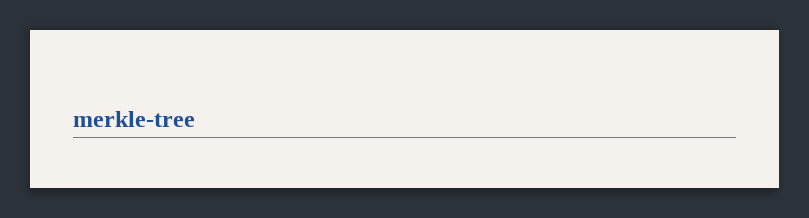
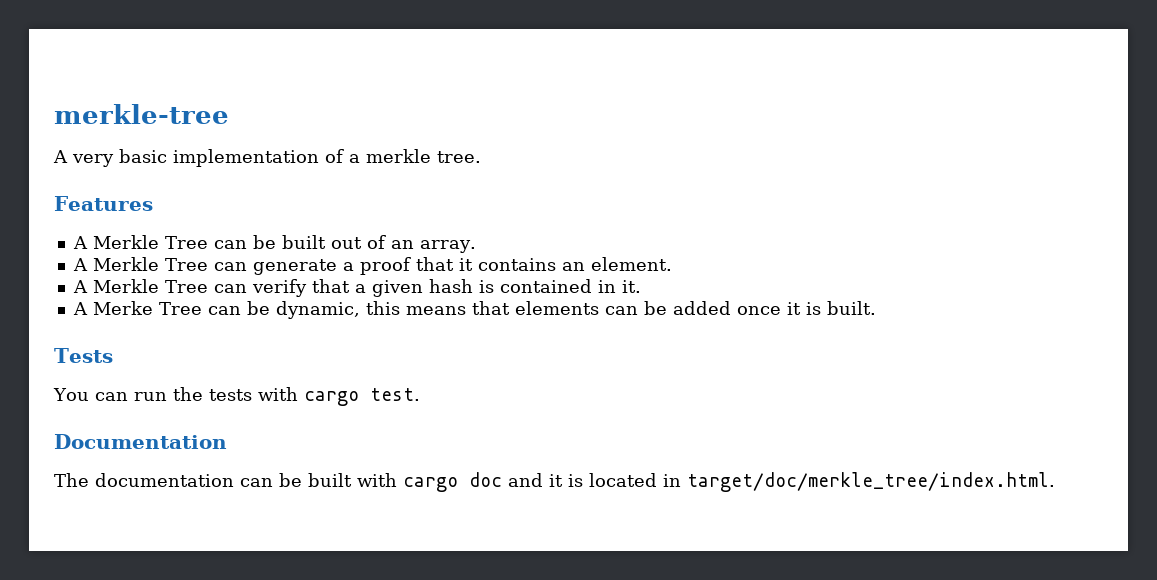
(195, 119) none -> [53,149,481,167] [54,196,153,211] [72,235,476,253] [72,257,672,275] [72,279,641,297] [72,301,876,319] [54,348,113,363] [53,387,420,406] [54,434,227,449] [54,472,1055,492] // A very basic implementation of a merkle tree. // Features // A Merkle Tree can be built out of an array. // A Merkle Tree can generate a proof that it contains an element. // A Merkle Tree can verify that a given hash is contained in it. // A Merke Tree can be dynamic, this means that elements can be added once it is built. // Tests // You can run the tests with cargo test. // Documentation // The documentation can be built with cargo doc and it is located in target/doc/merkle_tree/index.html.

